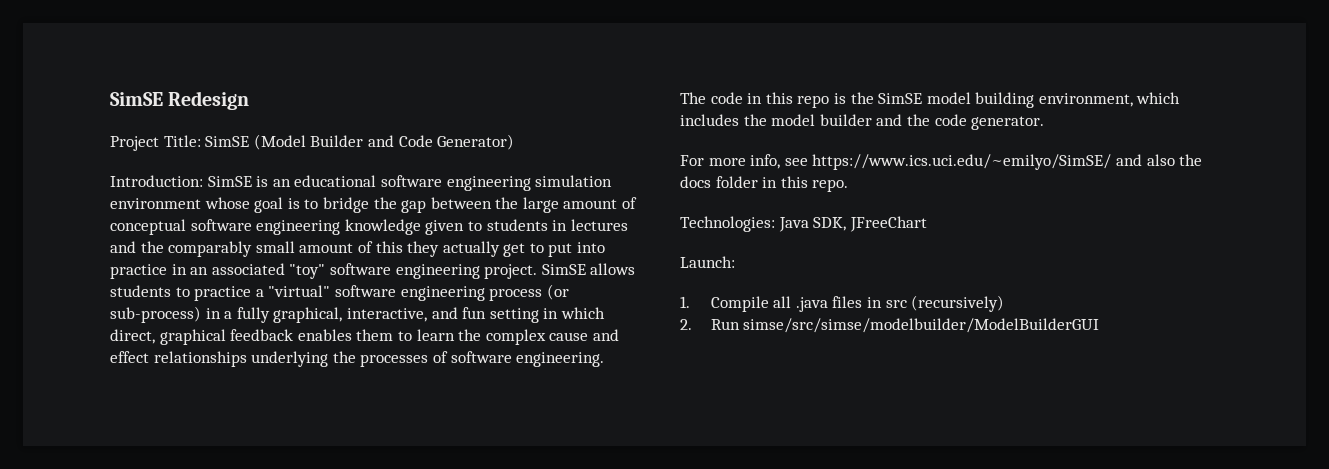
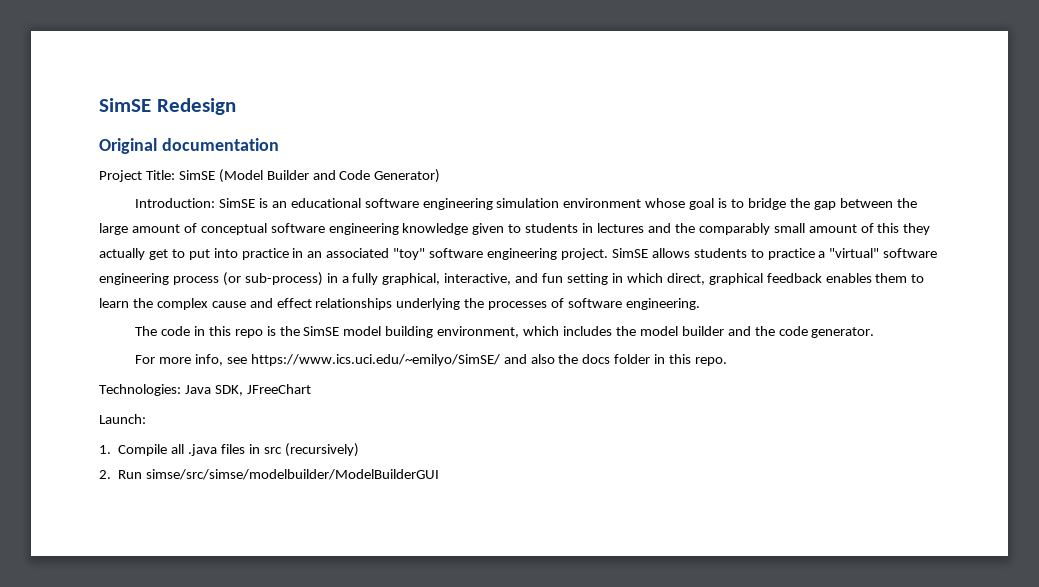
(250, 100) none -> [99,138,279,154] // Original documentation

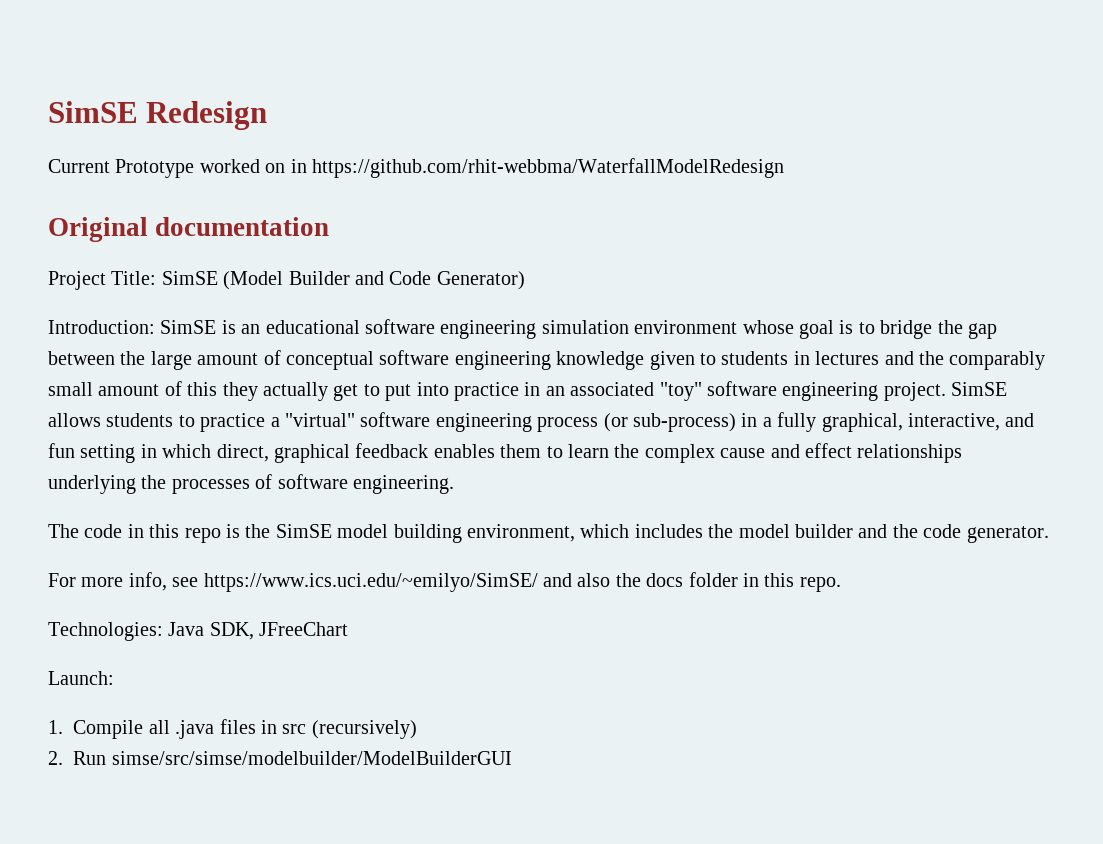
(236, 106) none -> [48,158,784,178] // Current Prototype worked on in https://github.com/rhit-webbma/WaterfallModelRedesign

